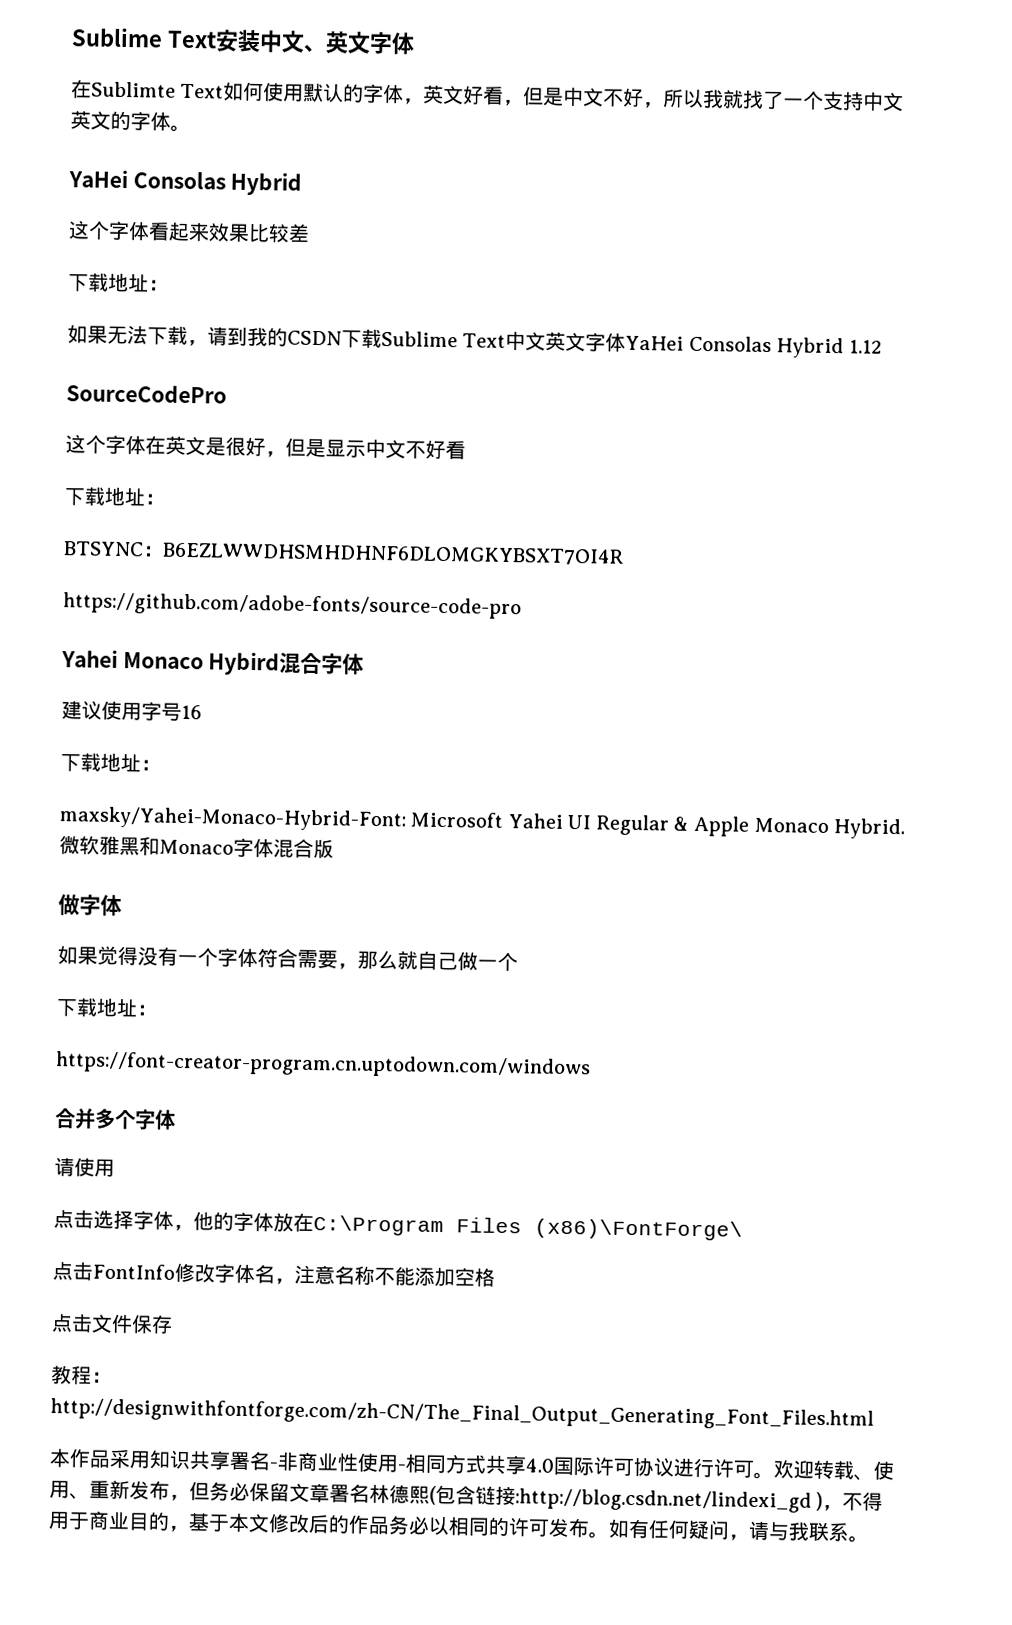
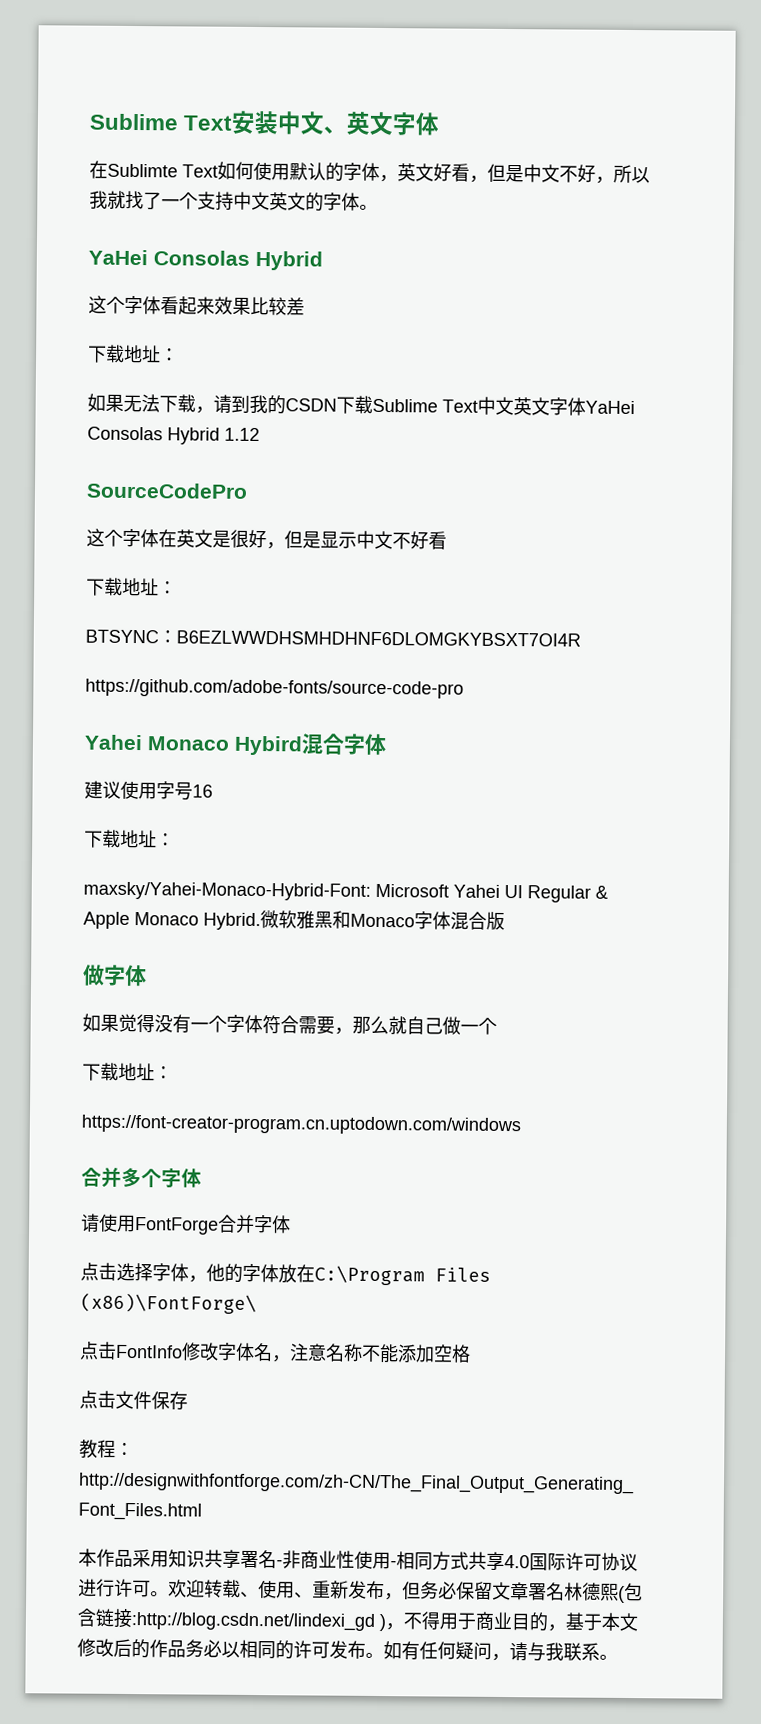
(115, 1167) none -> [135,1214,291,1235] FontForge合并字体

